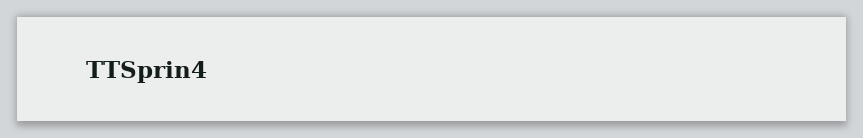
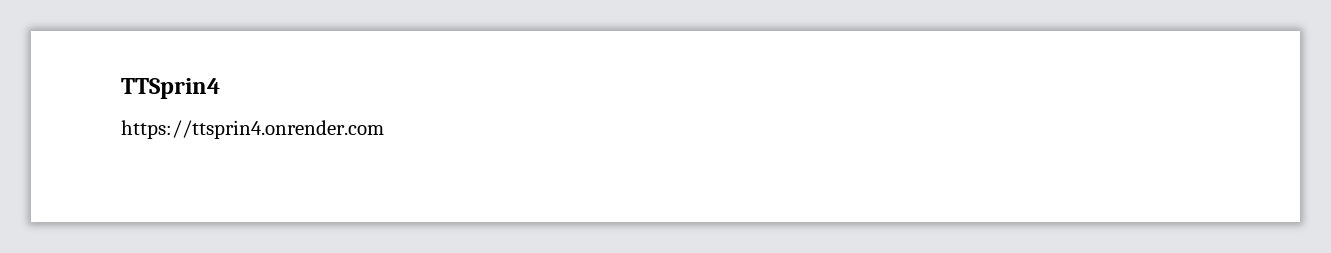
(207, 72) none -> [121,120,384,139] // https://ttsprin4.onrender.com

